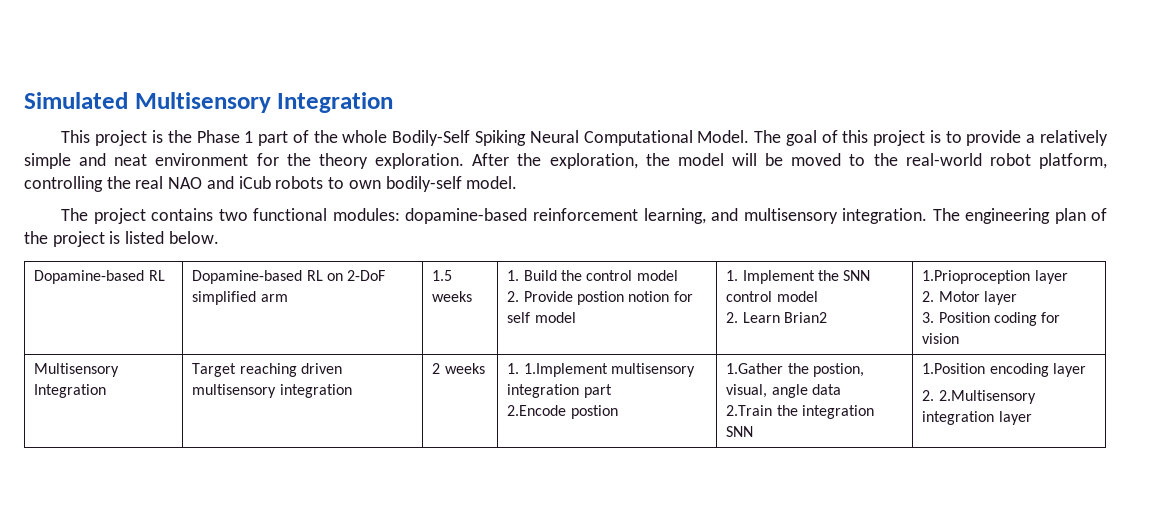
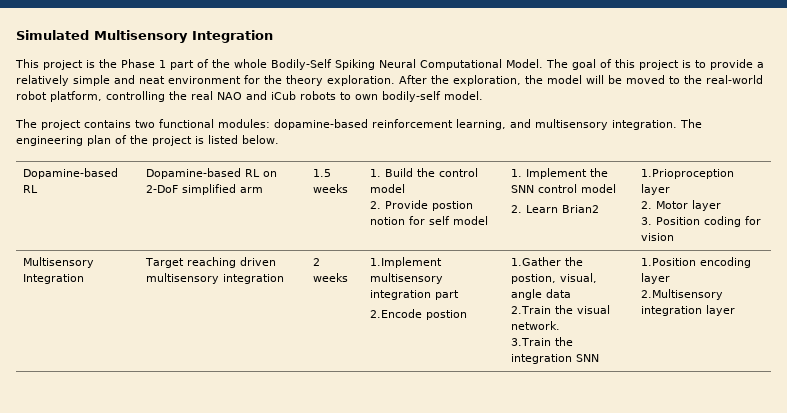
[507,363,520,374] 1. -> (349, 277) none
(798, 410) none -> [576,305,610,314] [511,321,561,330] [511,337,573,346] visual network. // 3.Train the
[922,390,935,401] 2. -> (671, 278) none

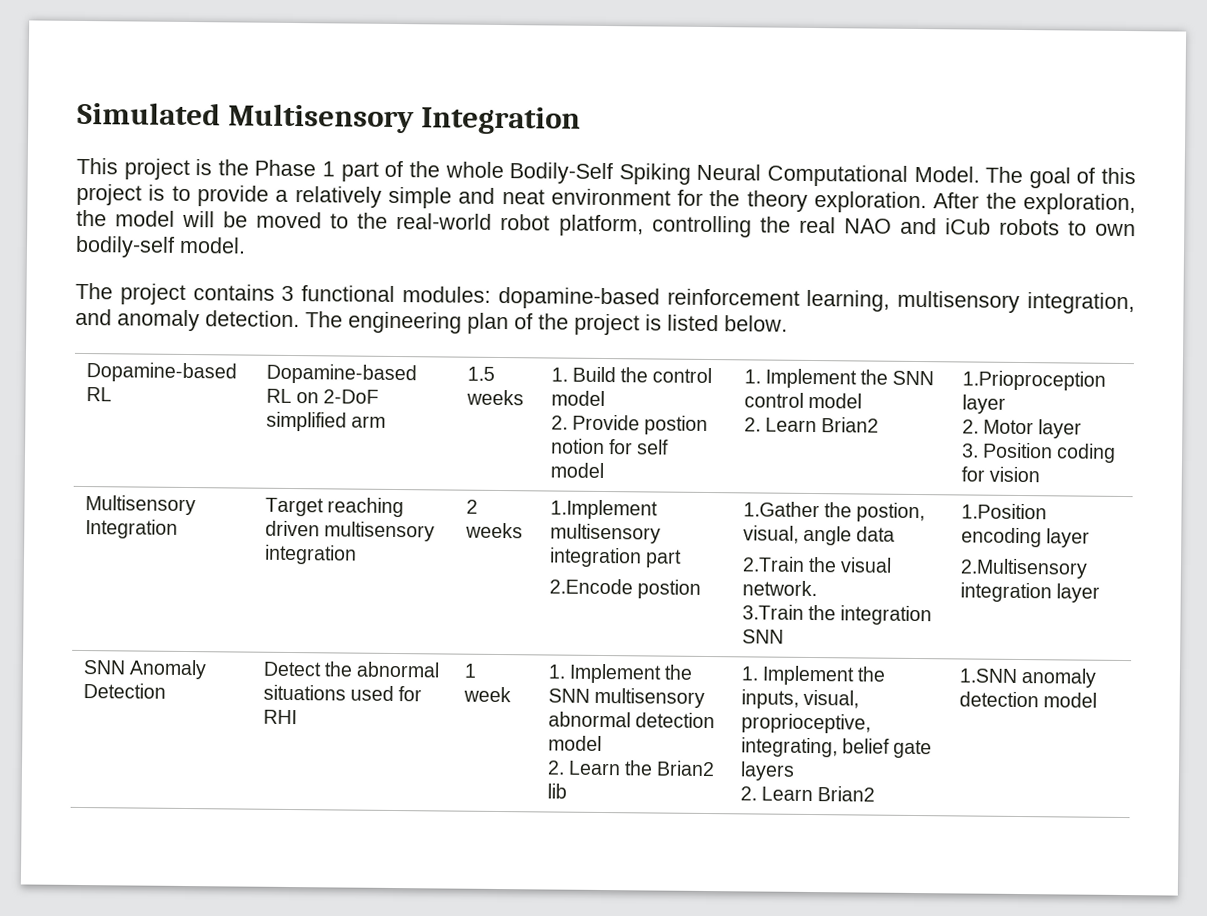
[135,120,155,128] two -> [281,285,295,302] 3
[510,119,677,130] and multisensory integration. -> [897,290,1135,315] [75,308,300,332] multisensory integration, and anomaly detection.
(736, 310) none -> [82,659,207,680] [82,683,166,699] [262,661,441,678] [262,684,423,702] [262,709,297,725] [463,663,477,678] [462,686,511,703] [547,663,694,684] [547,687,705,708] [547,711,715,729] [547,735,602,751] [546,760,716,777] [546,783,567,799] [740,665,887,686] [740,689,859,709] [740,713,871,734] [740,737,933,759] [739,761,795,781] [739,786,876,802] [958,668,1096,688] [958,691,1097,708] // SNN Anomaly Detection | Detect the abnormal situations used for RHI | 1 week | 1. Implement the SNN multisensory abnormal detection model // 2. Learn the Brian2 lib | 1. Implement the inputs, visual, proprioceptive, integrating, belief gate layers // 2. Learn Brian2 | 1.SNN anomaly detection model

